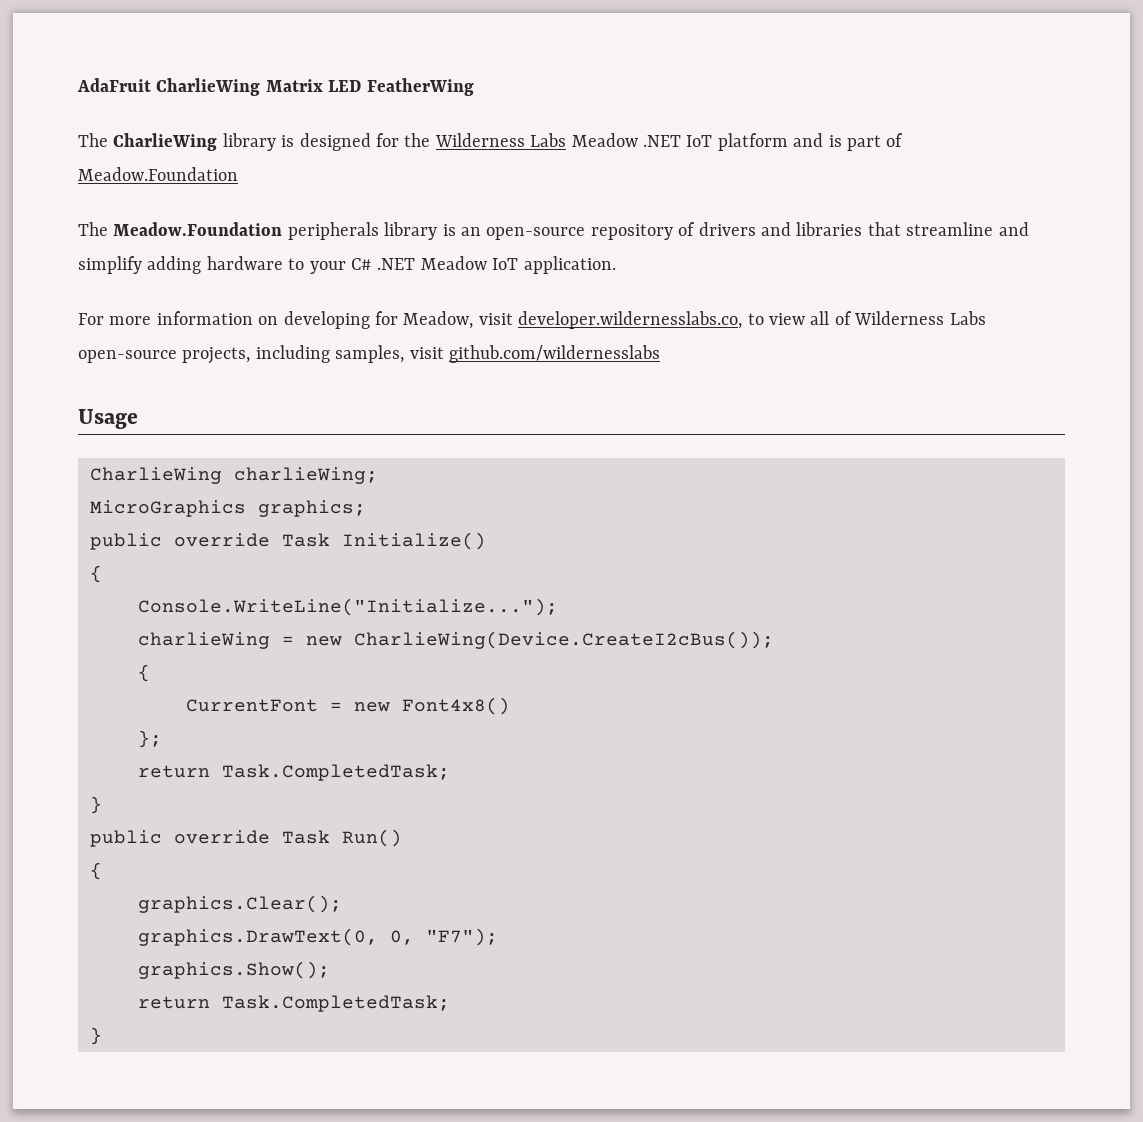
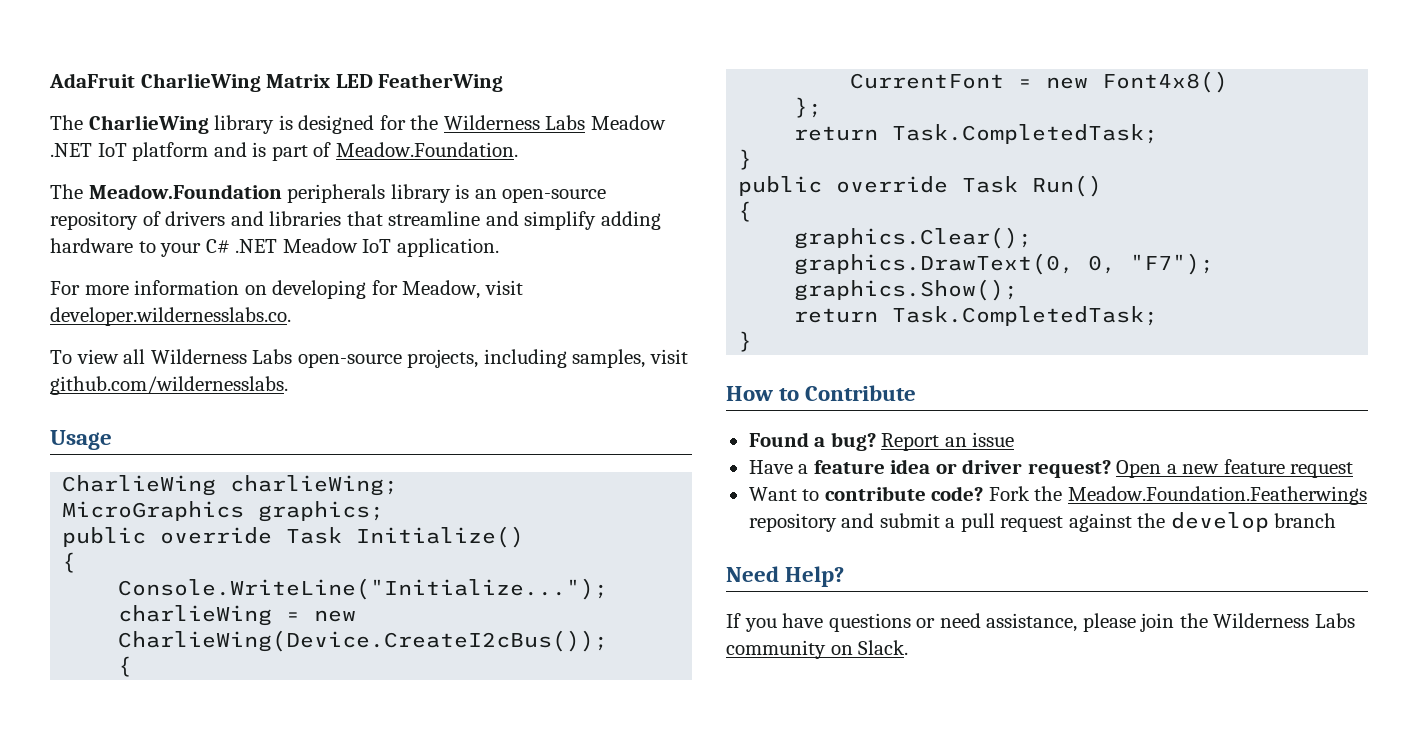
[78,167,238,181] Meadow.Foundation -> [335,142,518,157] Meadow.Foundation.
[518,311,764,329] developer.wildernesslabs.co, to -> [50,307,291,326] [50,350,72,364] developer.wildernesslabs.co. // To
[834,311,852,325] of -> (146, 356) none
[448,345,660,363] github.com/wildernesslabs -> [50,376,288,395] github.com/wildernesslabs.
(102, 1036) none -> [726,385,917,401] [748,432,1015,451] [748,459,1354,478] [748,486,1367,505] [748,512,1337,532] [726,566,845,587] [726,613,1355,632] [726,640,909,659] // How to Contribute // Found a bug? Report an issue // Have a feature idea or driver request? Open a new feature request // Want to contribute code? Fork the Meadow.Foundation.Featherwings repository and submit a pull request against the develop branch // Need Help? // If you have questions or need assistance, please join the Wilderness Labs community on Slack.

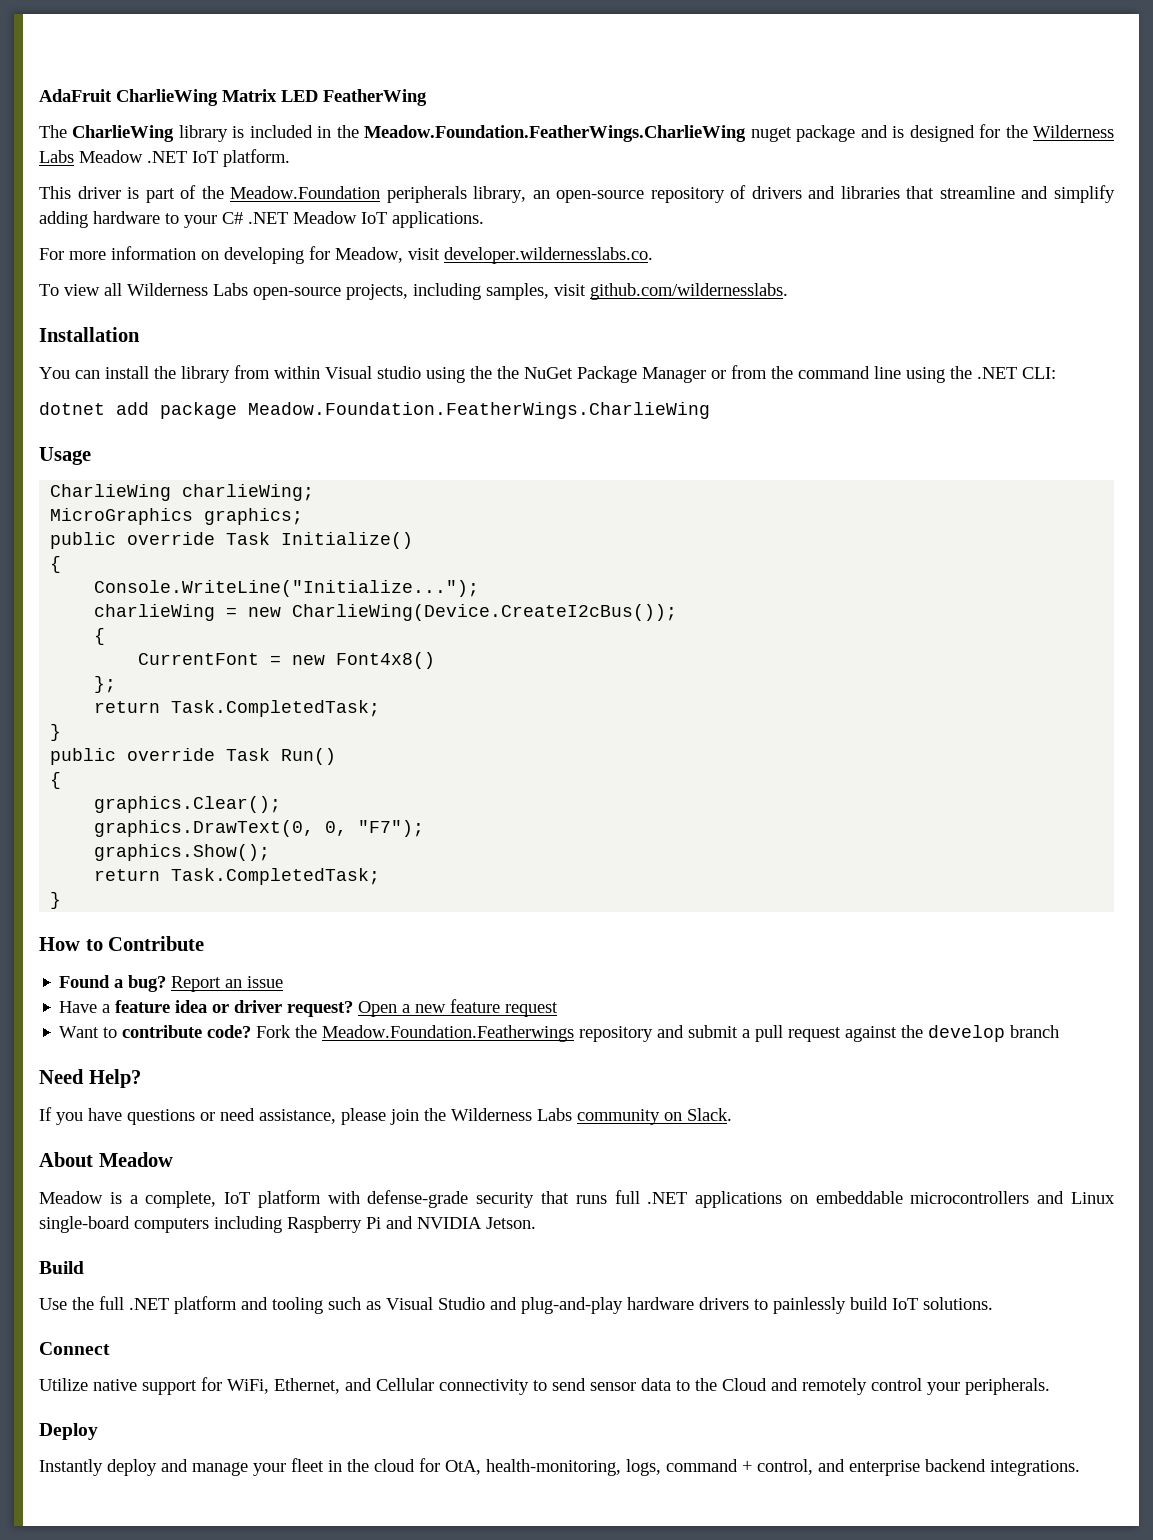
(293, 122) none -> [249,125,905,142] included in the Meadow.Foundation.FeatherWings.CharlieWing nuget package and is
[132,142,518,161] [50,184,470,203] platform and is part of Meadow.Foundation. // The Meadow.Foundation peripherals library is -> [223,149,290,167] [39,185,527,203] platform. // This driver is part of the Meadow.Foundation peripherals library,
[396,238,499,257] application. -> [392,211,484,228] applications.
(288, 385) none -> [39,327,140,342] [39,365,1056,383] [39,402,710,419] // Installation // You can install the library from within Visual studio using the the NuGet Package Manager or from the command line using the .NET CLI: // dotnet add package Meadow.Foundation.FeatherWings.CharlieWing
(909, 647) none -> [39,1152,173,1167] [39,1190,1116,1208] [39,1216,536,1233] [39,1261,84,1274] [39,1296,993,1314] [39,1342,110,1355] [39,1377,1050,1395] [39,1423,98,1440] [39,1458,1080,1476] // About Meadow // Meadow is a complete, IoT platform with defense-grade security that runs full .NET applications on embeddable microcontrollers and Linux single-board computers including Raspberry Pi and NVIDIA Jetson. // Build // Use the full .NET platform and tooling such as Visual Studio and plug-and-play hardware drivers to painlessly build IoT solutions. // Connect // Utilize native support for WiFi, Ethernet, and Cellular connectivity to send sensor data to the Cloud and remotely control your peripherals. // Deploy // Instantly deploy and manage your fleet in the cloud for OtA, health-monitoring, logs, command + control, and enterprise backend integrations.

